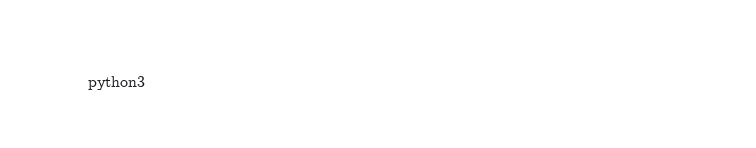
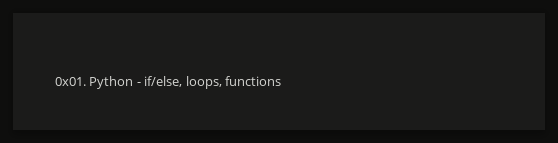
[88,76,145,90] python3 -> [55,76,281,89] 0x01. Python - if/else, loops, functions

